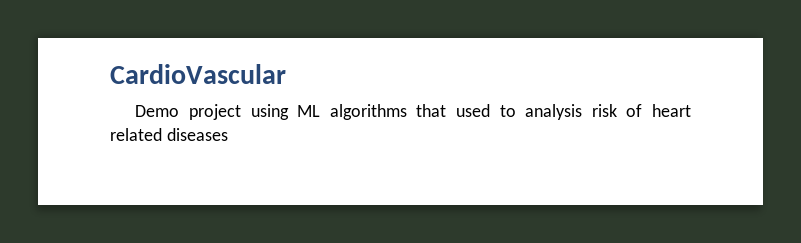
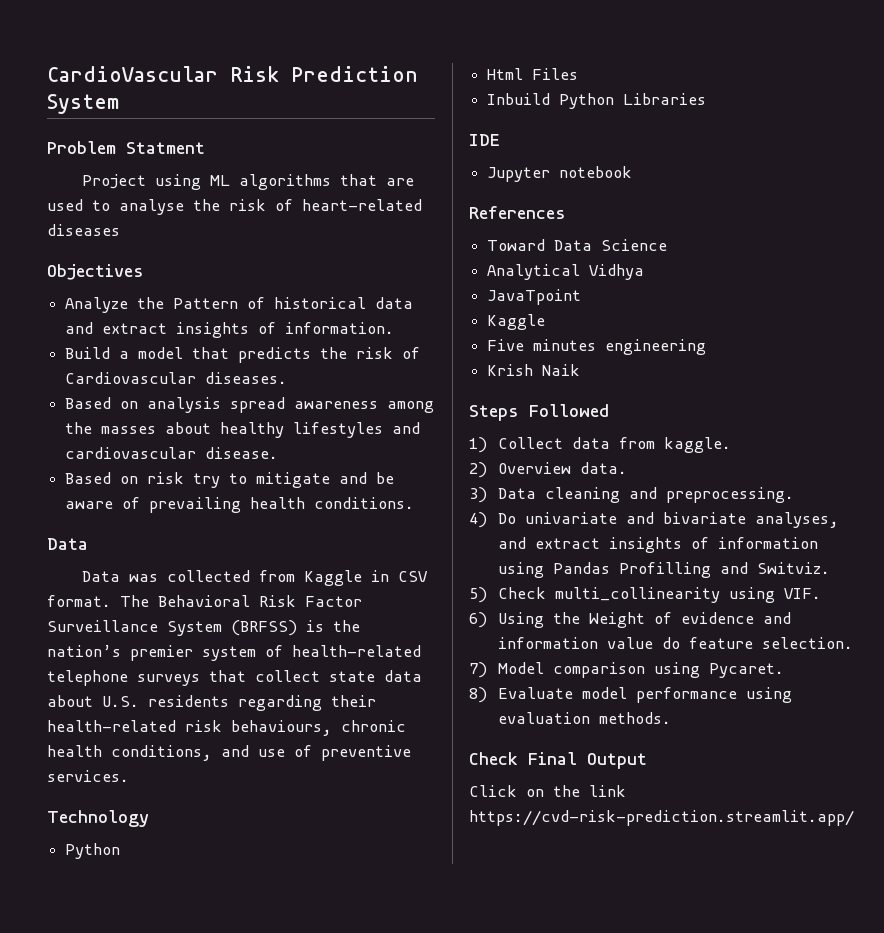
[135,104,242,120] // Demo project -> [230,66,418,82] [47,94,119,114] [47,141,205,154] [81,174,146,189] Risk Prediction System // Problem Statment // Project
(447, 110) none -> [385,178,414,186] are
[525,104,691,120] [110,128,228,141] analysis risk of heart related diseases -> [119,199,422,215] [47,224,120,236] [47,264,144,280] [65,297,414,313] [65,322,395,338] [65,347,421,363] [65,372,288,384] [65,397,435,413] [65,422,421,438] [65,447,279,459] [65,472,395,488] [65,497,415,513] [47,538,88,550] [81,570,428,586] [47,595,362,607] [47,620,360,636] [47,645,421,661] [47,670,422,686] [47,695,376,711] [47,720,406,736] [47,745,411,761] [47,770,129,782] [47,810,149,827] [65,843,121,859] [487,68,579,80] [487,93,707,109] [469,134,500,146] [487,166,633,182] [469,206,566,219] [487,239,668,251] [487,264,645,280] [487,289,582,305] [487,314,546,330] [487,339,707,355] [487,364,581,376] [469,404,609,421] [469,437,732,453] [469,462,628,478] [469,487,795,503] [469,512,840,528] [498,537,819,553] [498,562,831,578] [469,587,822,603] [469,612,792,628] [498,637,854,649] [469,662,785,678] [469,687,793,703] [498,712,672,724] [469,752,647,769] [469,785,626,797] [469,810,854,826] analyse the risk of heart-related diseases // Objectives // Analyze the Pattern of historical data and extract insights of information. // Build a model that predicts the risk of Cardiovascular diseases. // Based on analysis spread awareness among the masses about healthy lifestyles and cardiovascular disease. // Based on risk try to mitigate and be aware of prevailing health conditions. // Data // Data was collected from Kaggle in CSV format. The Behavioral Risk Factor Surveillance System (BRFSS) is the nation’s premier system of health-related telephone surveys that collect state data about U.S. residents regarding their health-related risk behaviours, chronic health conditions, and use of preventive services. // Technology // Python // Html Files // Inbuild Python Libraries // IDE // Jupyter notebook // References // Toward Data Science // Analytical Vidhya // JavaTpoint // Kaggle // Five minutes engineering // Krish Naik // Steps Followed // 1) Collect data from kaggle. // 2) Overview data. // 3) Data cleaning and preprocessing. // 4) Do univariate and bivariate analyses, and extract insights of information using Pandas Profilling and Switviz. // 5) Check multi_collinearity using VIF. // 6) Using the Weight of evidence and information value do feature selection. // 7) Model comparison using Pycaret. // 8) Evaluate model performance using evaluation methods. // Check Final Output // Click on the link https://cvd-risk-prediction.streamlit.app/

